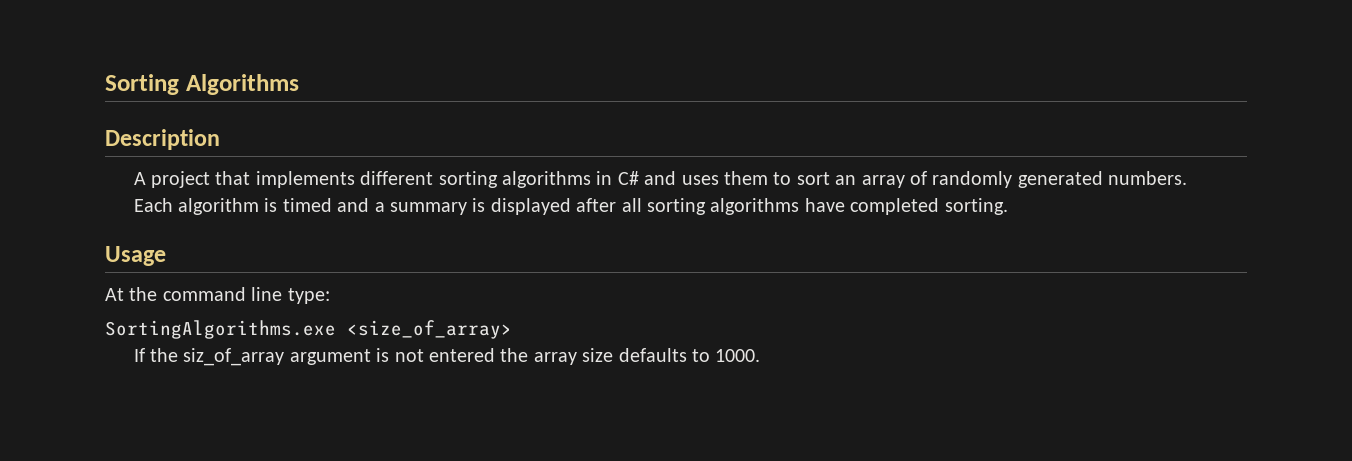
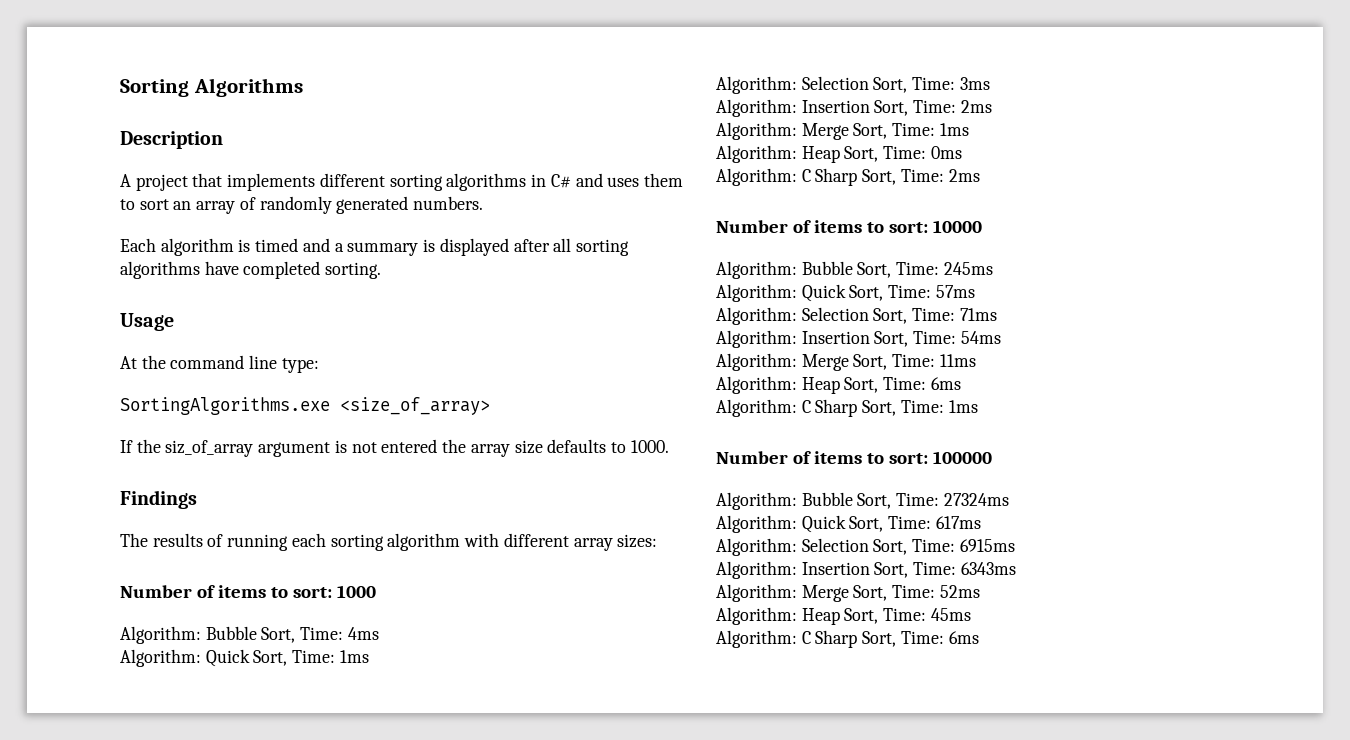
(761, 355) none -> [120,490,197,509] [120,533,658,551] [120,585,376,598] [120,626,379,644] [120,649,369,667] [716,76,990,94] [716,99,992,117] [716,122,969,140] [716,145,962,163] [716,168,980,186] [716,220,982,233] [716,261,993,279] [716,284,975,302] [716,307,997,325] [716,330,1001,348] [716,353,976,371] [716,376,961,394] [716,399,978,417] [716,451,992,464] [716,492,1009,510] [716,515,981,533] [716,538,1015,556] [716,561,1016,579] [716,584,980,602] [716,607,971,625] [716,630,979,648] // Findings // The results of running each sorting algorithm with different array sizes: // Number of items to sort: 1000 // Algorithm: Bubble Sort, Time: 4ms // Algorithm: Quick Sort, Time: 1ms // Algorithm: Selection Sort, Time: 3ms // Algorithm: Insertion Sort, Time: 2ms // Algorithm: Merge Sort, Time: 1ms // Algorithm: Heap Sort, Time: 0ms // Algorithm: C Sharp Sort, Time: 2ms // Number of items to sort: 10000 // Algorithm: Bubble Sort, Time: 245ms // Algorithm: Quick Sort, Time: 57ms // Algorithm: Selection Sort, Time: 71ms // Algorithm: Insertion Sort, Time: 54ms // Algorithm: Merge Sort, Time: 11ms // Algorithm: Heap Sort, Time: 6ms // Algorithm: C Sharp Sort, Time: 1ms // Number of items to sort: 100000 // Algorithm: Bubble Sort, Time: 27324ms // Algorithm: Quick Sort, Time: 617ms // Algorithm: Selection Sort, Time: 6915ms // Algorithm: Insertion Sort, Time: 6343ms // Algorithm: Merge Sort, Time: 52ms // Algorithm: Heap Sort, Time: 45ms // Algorithm: C Sharp Sort, Time: 6ms

